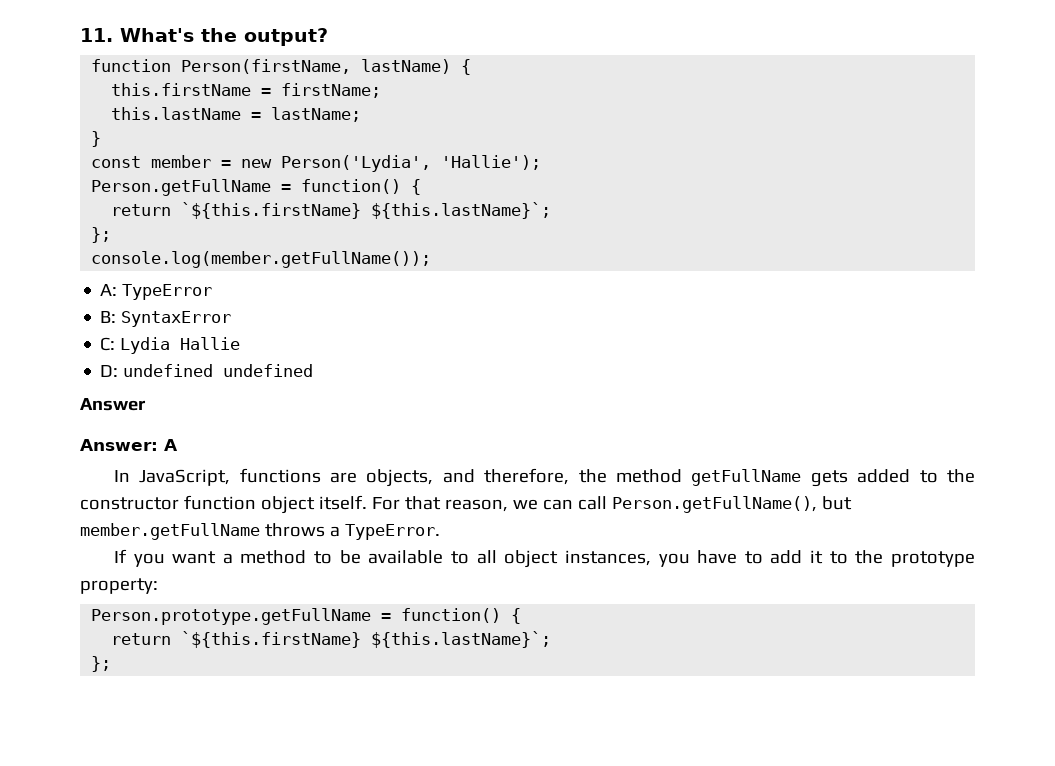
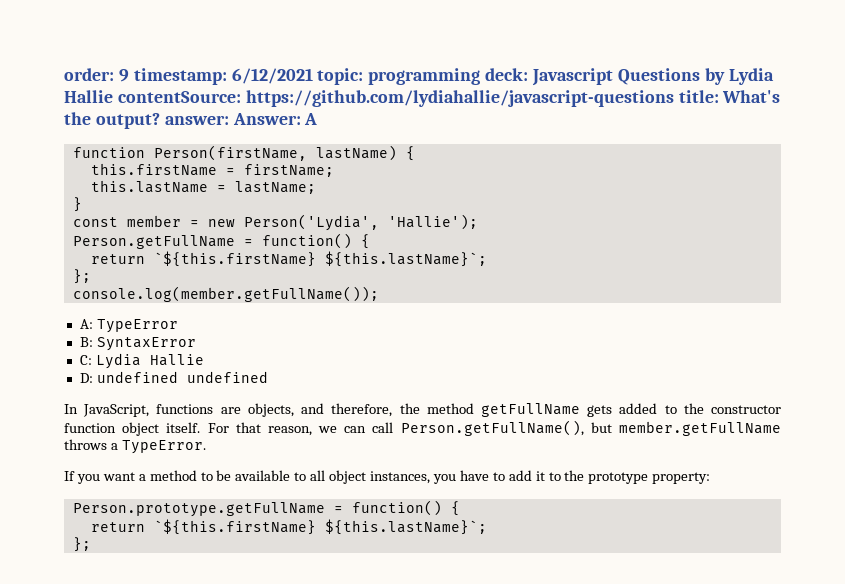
[80,28,113,42] 11. -> [64,68,774,86] [64,90,719,107] order: 9 timestamp: 6/12/2021 topic: programming deck: Javascript Questions by Lydia Hallie contentSource: https://github.com/lydiahallie/javascript-questions title:
(328, 37) none -> [164,113,318,125] answer: Answer: A
[80,398,146,411] [80,439,178,451] // Answer // Answer: A -> (268, 377) none

